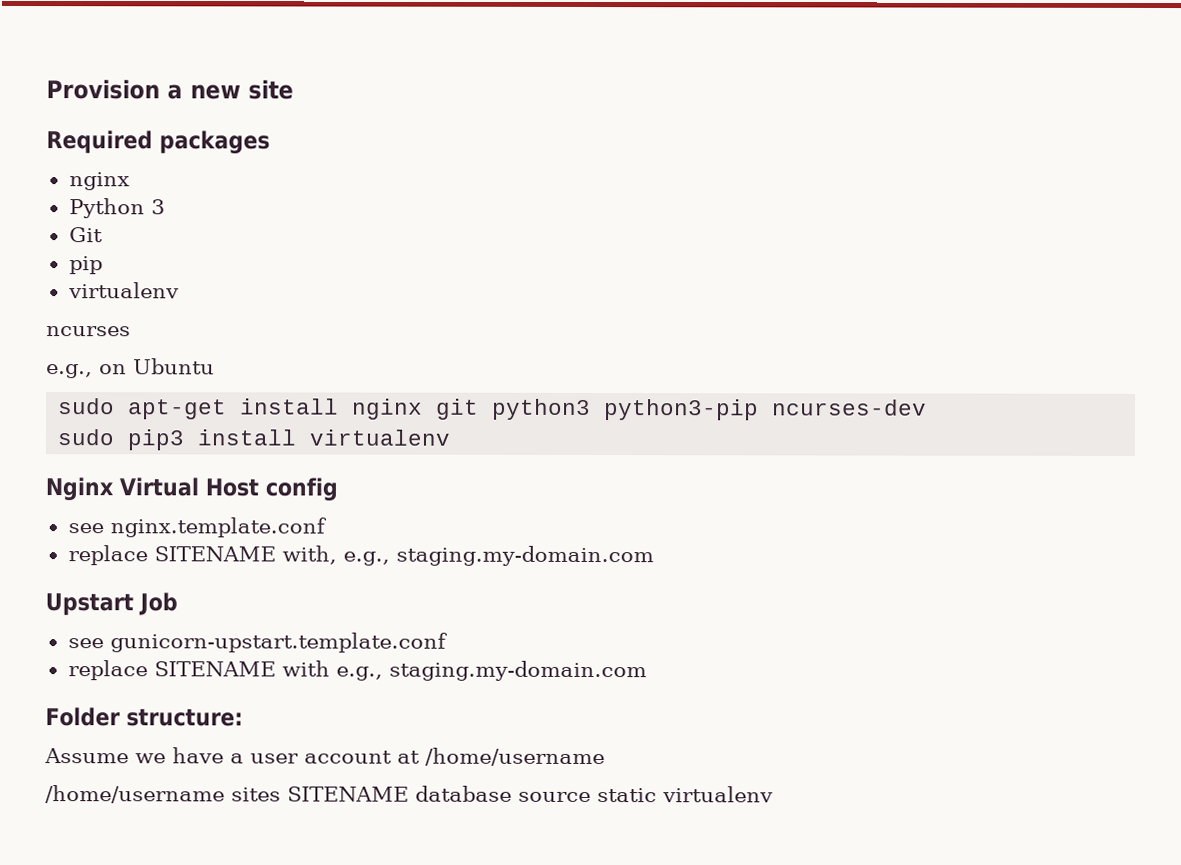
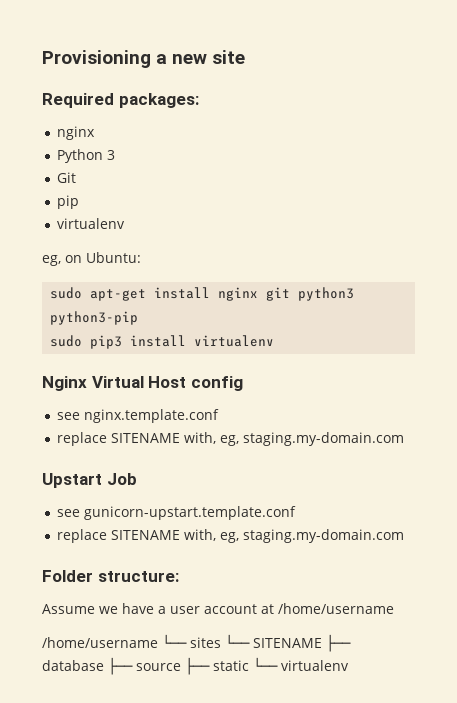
[46,79,160,100] Provision -> [42,50,151,68] Provisioning
[159,130,270,154] packages -> [118,93,199,108] packages:
[46,326,131,337] [46,358,215,379] ncurses // e.g., on Ubuntu -> [42,252,141,266] eg, on Ubuntu:
[772,399,928,416] ncurses-dev -> (139, 318) none
[342,551,390,566] e.g., -> [219,435,239,446] eg,
[281,660,383,681] with e.g., -> [183,529,239,543] with, eg,
[231,785,657,803] sites SITENAME database source static -> [162,634,351,652] [42,657,278,675] └── sites └── SITENAME ├── database ├── source ├── static └──

